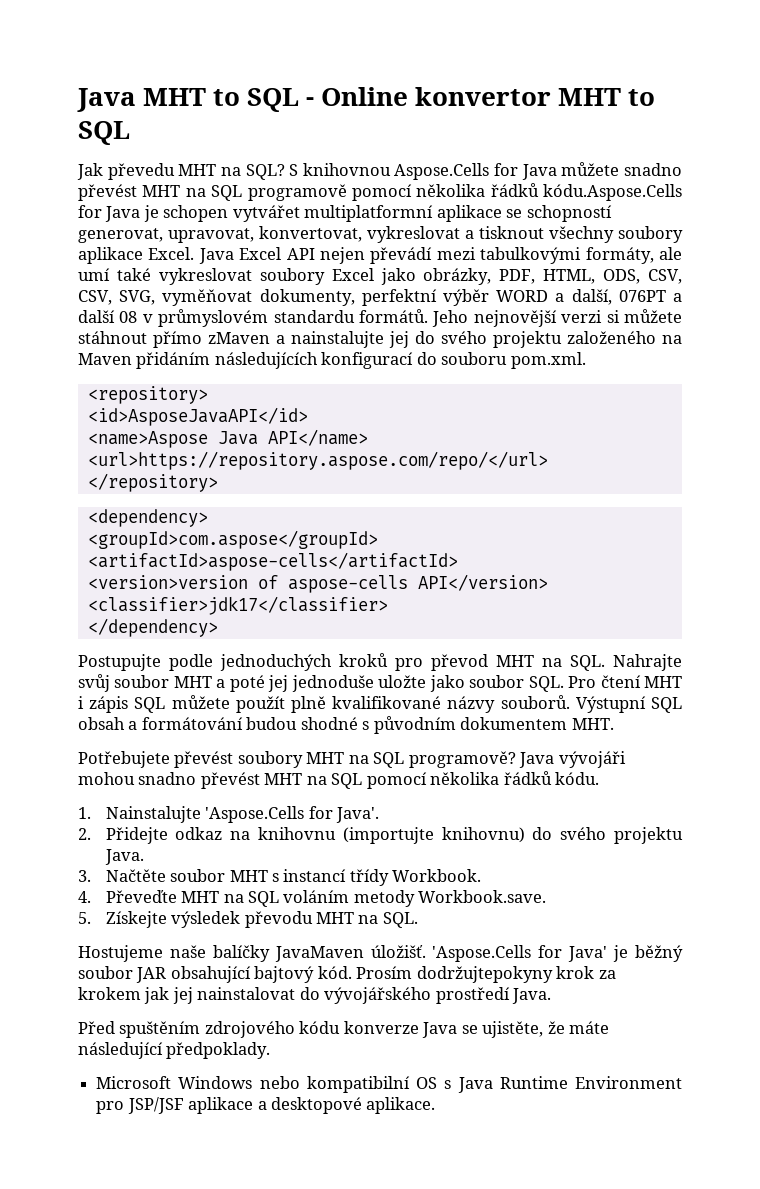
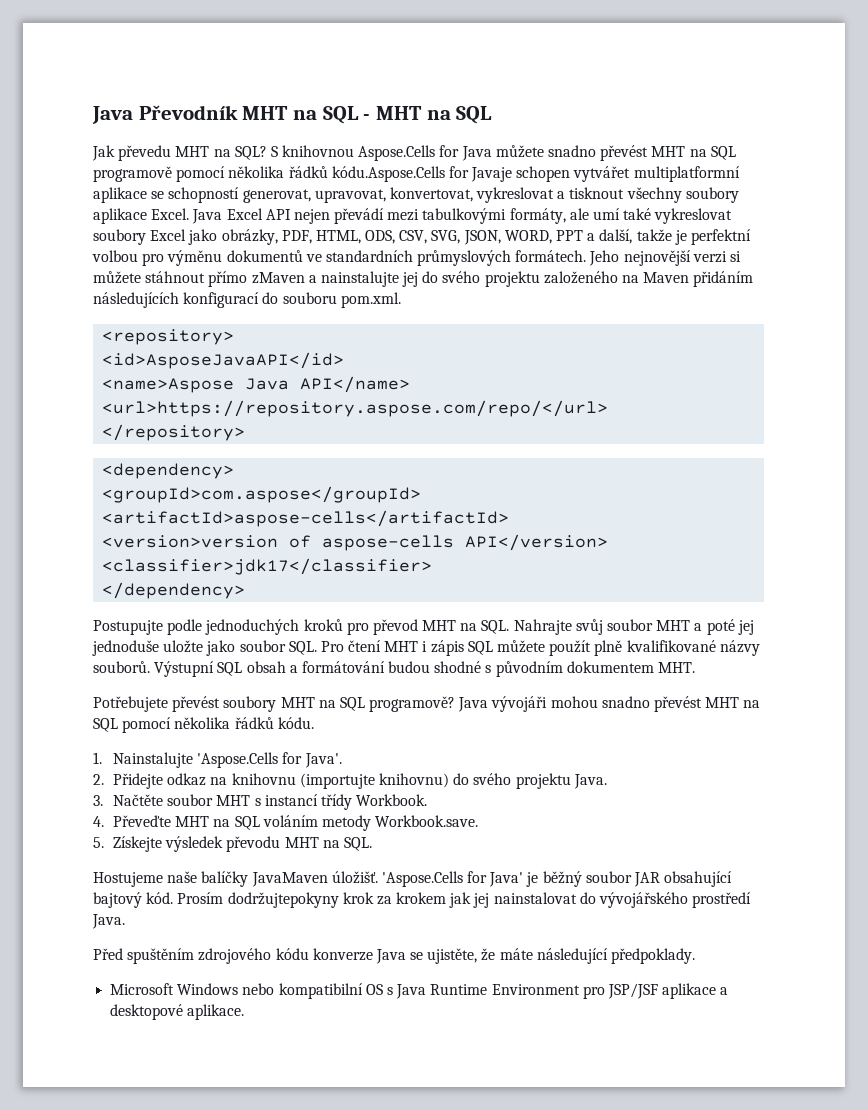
[77,87,656,112] Java MHT to SQL - Online konvertor MHT to -> [92,105,451,124] Java Převodník MHT na SQL - MHT na
[105,205,159,222] Java je -> [471,167,513,182] Javaje
[78,289,682,306] [78,309,428,327] CSV, SVG, vyměňovat dokumenty, perfektní výběr WORD a další, 076PT a další 08 v průmyslovém standardu formátů. -> [431,229,751,245] [92,250,587,266] SVG, JSON, WORD, PPT a další, takže je perfektní volbou pro výměnu dokumentů ve standardních průmyslových formátech.

